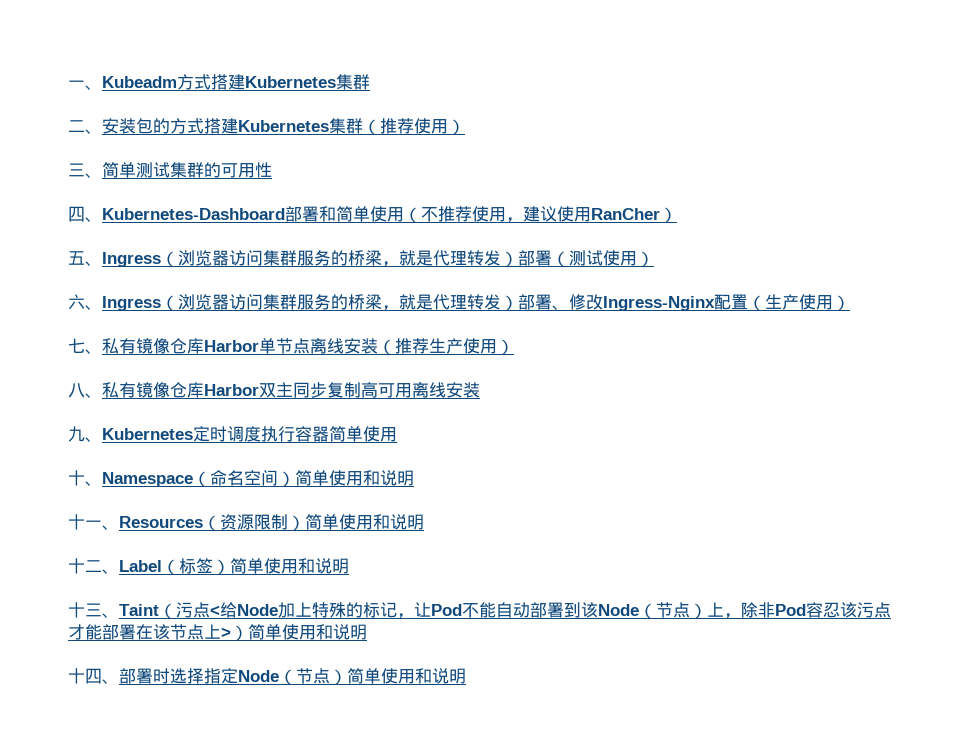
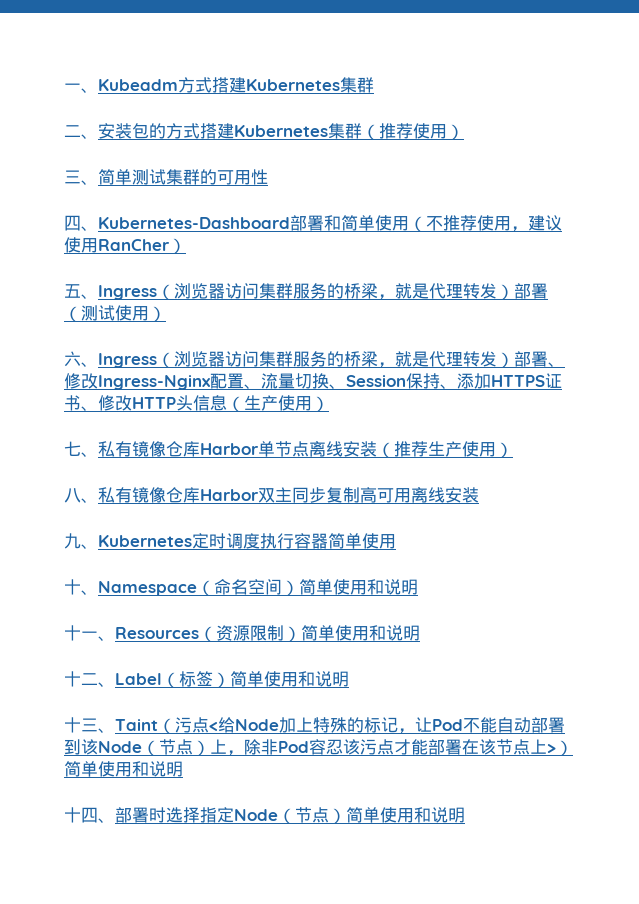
(748, 302) none -> [244,373,562,389] [64,395,227,411] 、流量切换、Session保持、添加HTTPS证书、修改HTTP头信息

